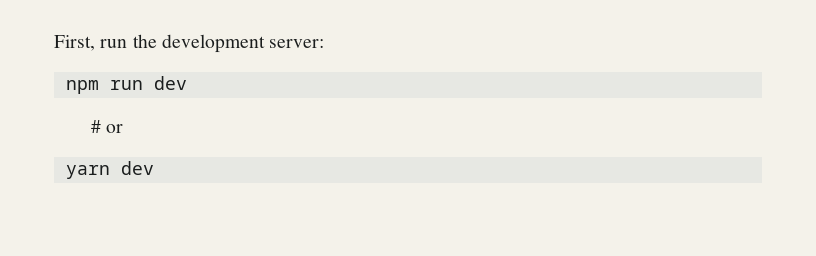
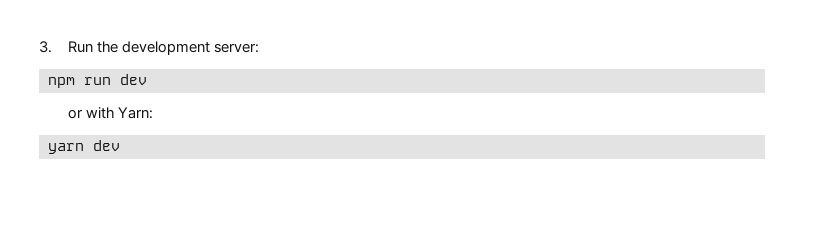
[54,35,128,51] First, run -> [39,41,93,53] 3. Run
[90,120,101,133] # -> (147, 79) none
(123, 128) none -> [85,107,153,119] with Yarn:

